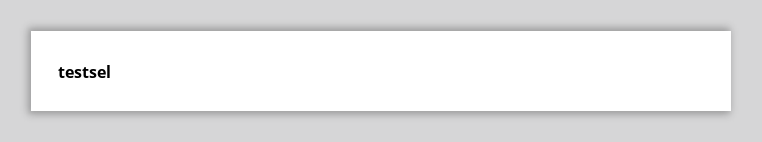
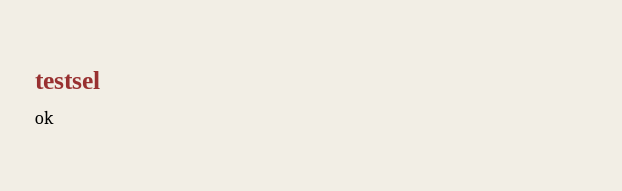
(111, 71) none -> [35,110,54,124] // ok

